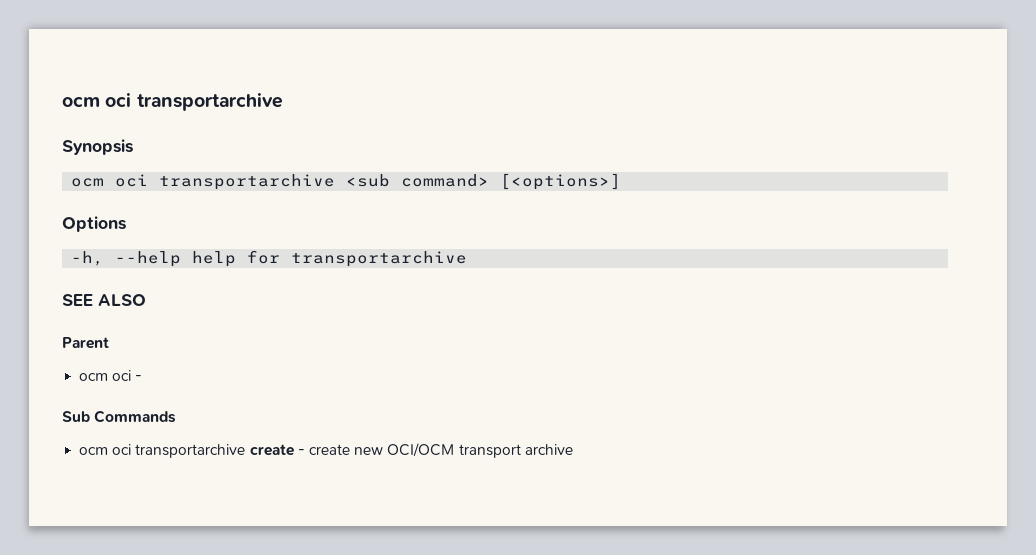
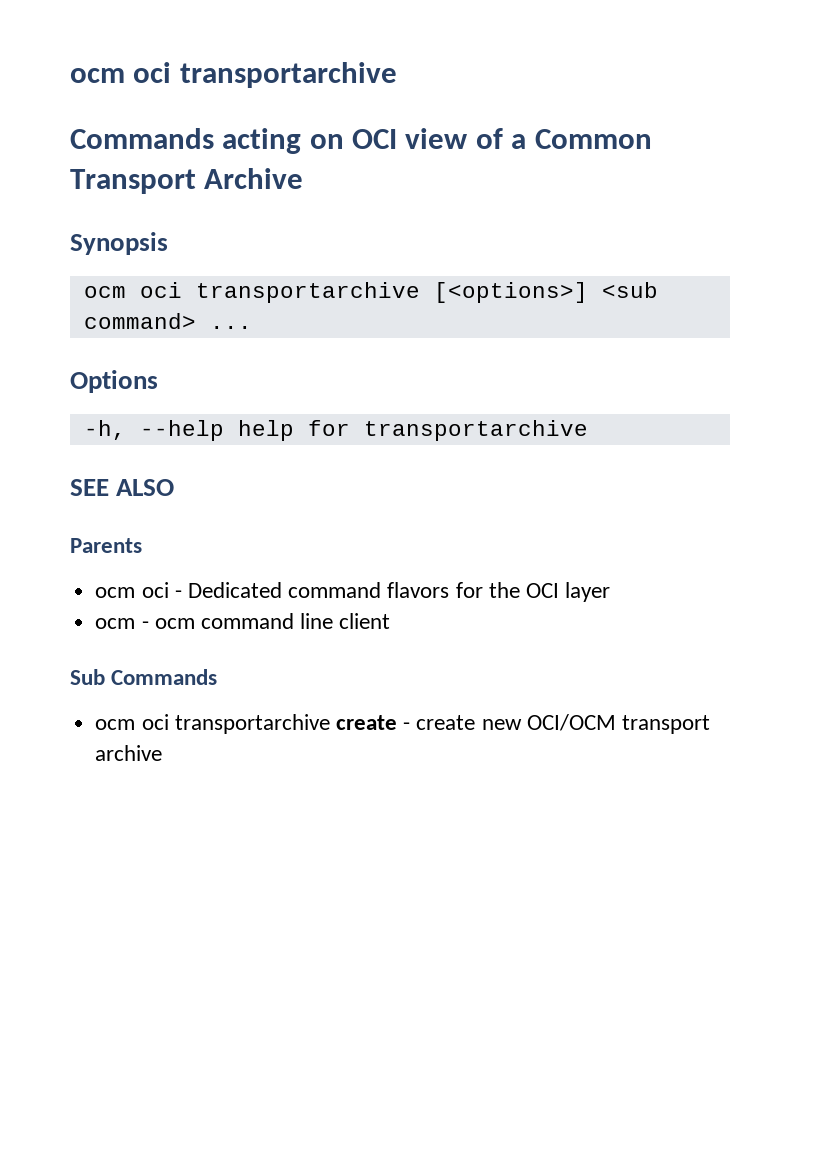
[62,93,283,111] ocm oci transportarchive -> [70,62,397,88] [70,128,652,154] [70,168,304,194] ocm oci transportarchive // Commands acting on OCI view of a Common Transport Archive
(336, 182) none -> [433,282,588,303] [<options>]
[500,173,622,190] [<options>] -> [209,326,252,329] ...
[62,337,109,349] Parent -> [70,538,142,553] Parents
(143, 378) none -> [187,582,611,602] [95,613,391,629] Dedicated command flavors for the OCI layer // ocm - ocm command line client

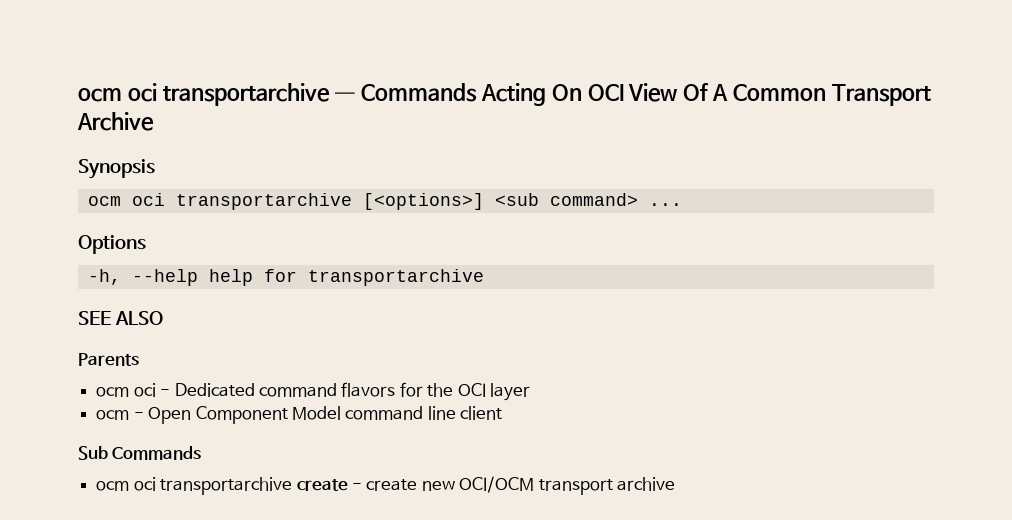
[70,62,397,88] [70,128,527,154] ocm oci transportarchive // Commands acting on OCI view of a -> [78,83,729,106] ocm oci transportarchive — Commands Acting On OCI View Of A
[154,618,195,629] ocm -> [148,406,341,424] Open Component Model

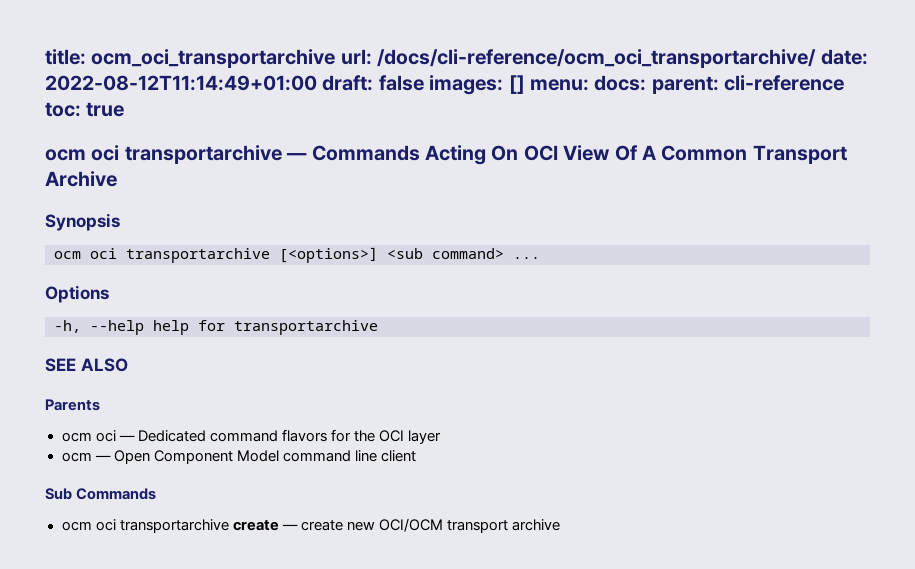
(78, 95) none -> [45,49,868,68] [45,75,845,95] [45,102,125,117] title: ocm_oci_transportarchive url: /docs/cli-reference/ocm_oci_transportarchive/ date: 2022-08-12T11:14:49+01:00 draft: false images: [] menu: docs: parent: cli-reference toc: true //
[160,389,171,396] - -> [118,435,135,441] —
[133,412,144,419] - -> [94,455,111,461] —
[351,483,362,490] - -> [281,524,298,530] —

